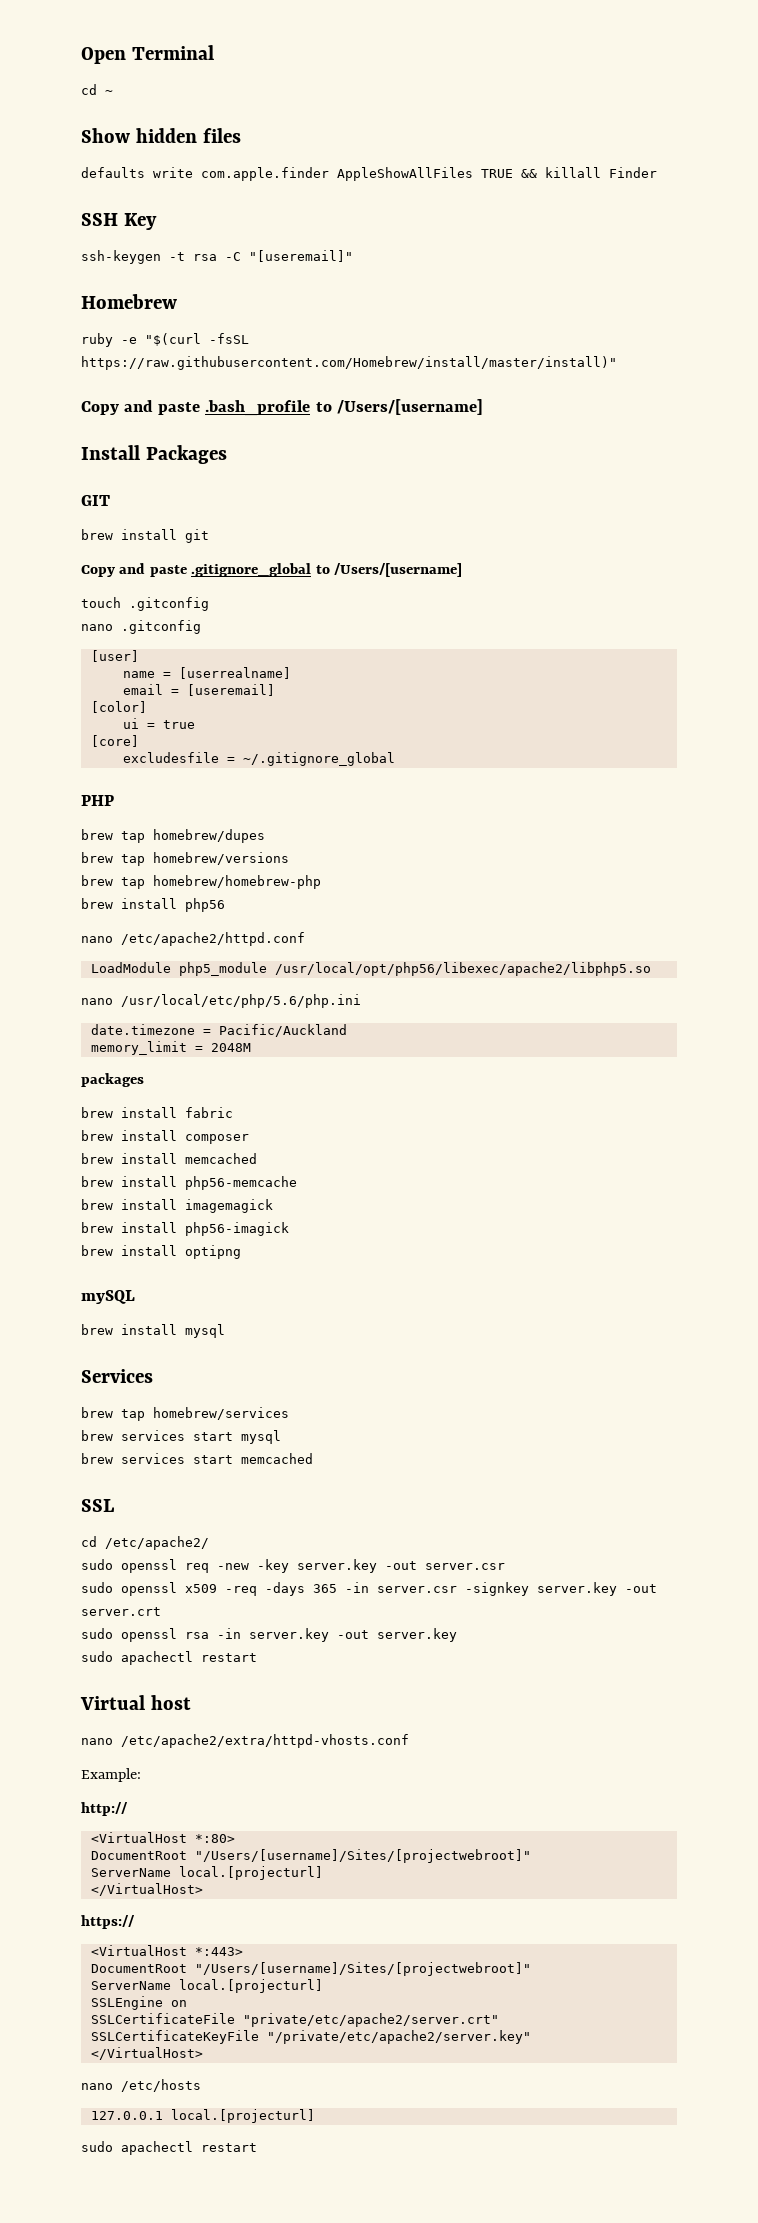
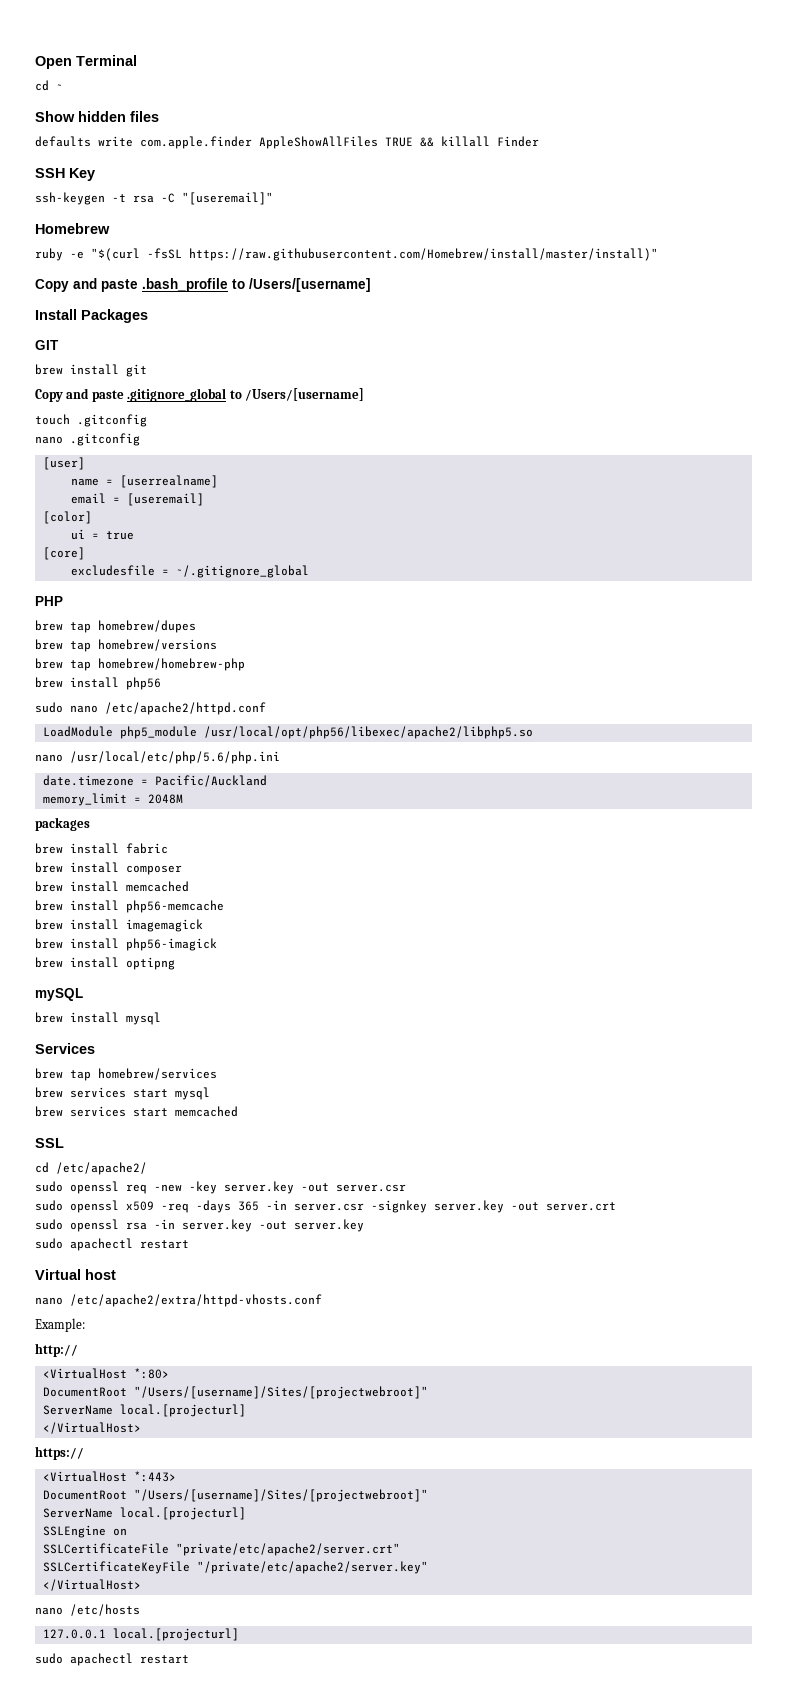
(225, 905) none -> [35,702,63,713] sudo

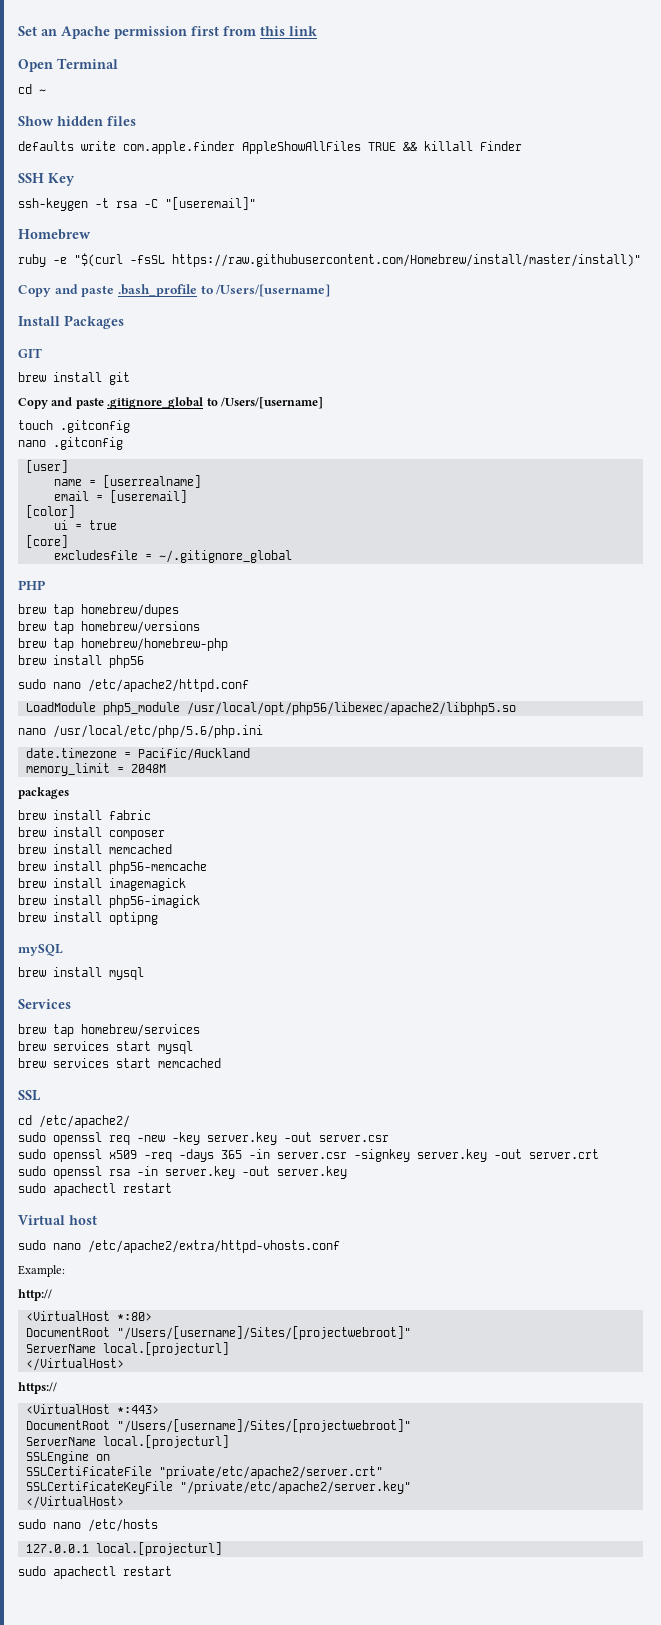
(35, 62) none -> [18,26,317,39] Set an Apache permission first from this link //
(116, 1274) none -> [18,1240,46,1250] sudo
(141, 1585) none -> [18,1519,46,1529] sudo

